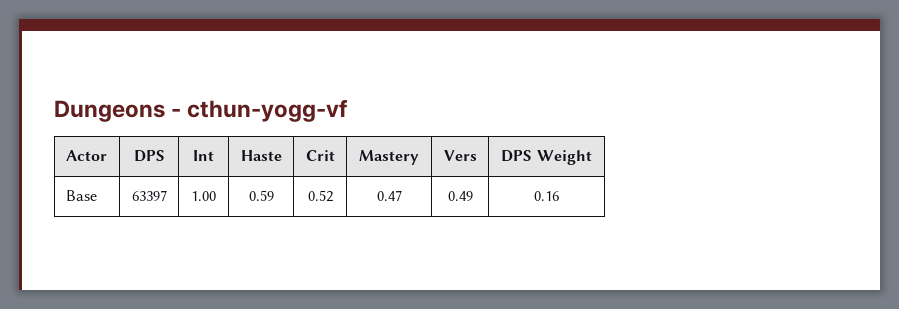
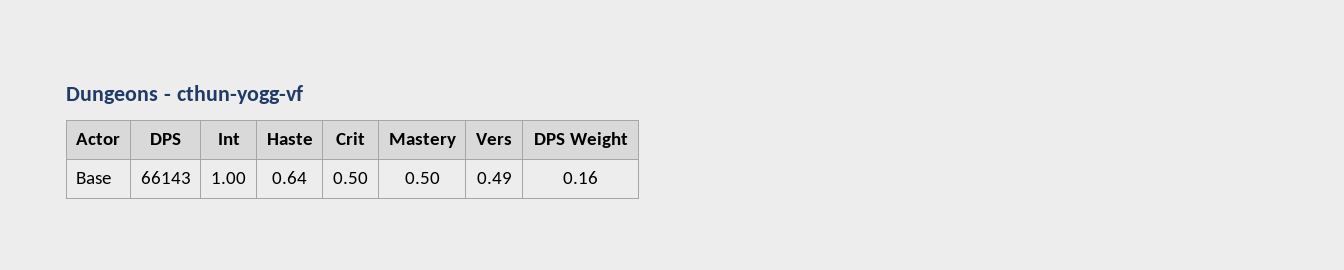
[131,190,167,201] 63397 -> [140,171,191,184] 66143
[248,190,274,201] [307,190,333,202] [376,190,402,201] 0.59 | 0.52 | 0.47 -> [272,171,307,184] [333,172,368,184] [404,172,440,184] 0.64 | 0.50 | 0.50

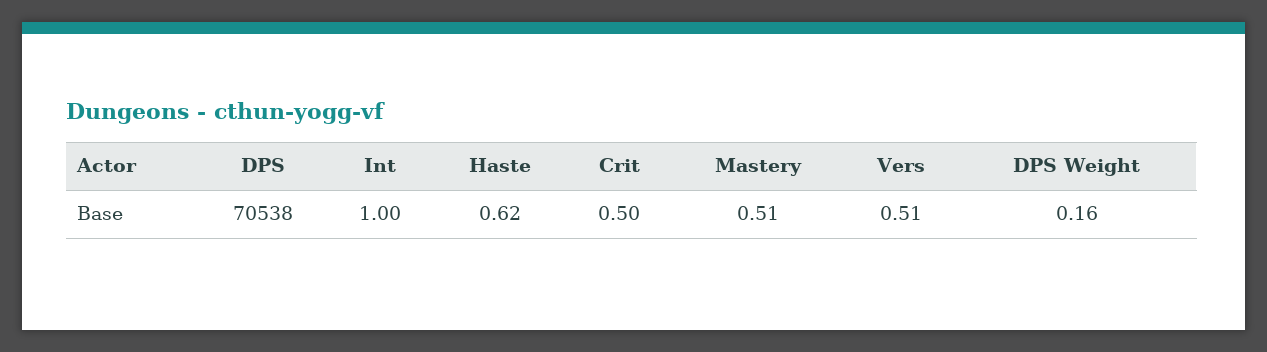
[140,171,191,184] 66143 -> [232,206,293,220] 70538
[272,171,307,184] [333,172,368,184] [404,172,440,184] [476,172,512,184] 0.64 | 0.50 | 0.50 | 0.49 -> [478,206,521,220] [598,206,640,220] [736,206,779,220] [879,206,922,220] 0.62 | 0.50 | 0.51 | 0.51

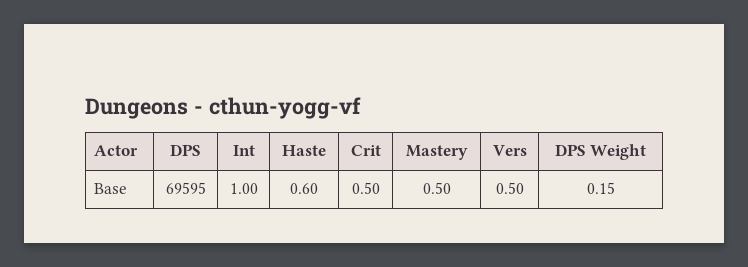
[232,206,293,220] 70538 -> [165,182,206,194] 69595
[478,206,521,220] [598,206,640,220] [736,206,779,220] [879,206,922,220] [1055,206,1098,220] 0.62 | 0.50 | 0.51 | 0.51 | 0.16 -> [290,183,318,194] [351,182,380,194] [422,182,451,194] [495,182,524,194] [586,182,615,194] 0.60 | 0.50 | 0.50 | 0.50 | 0.15

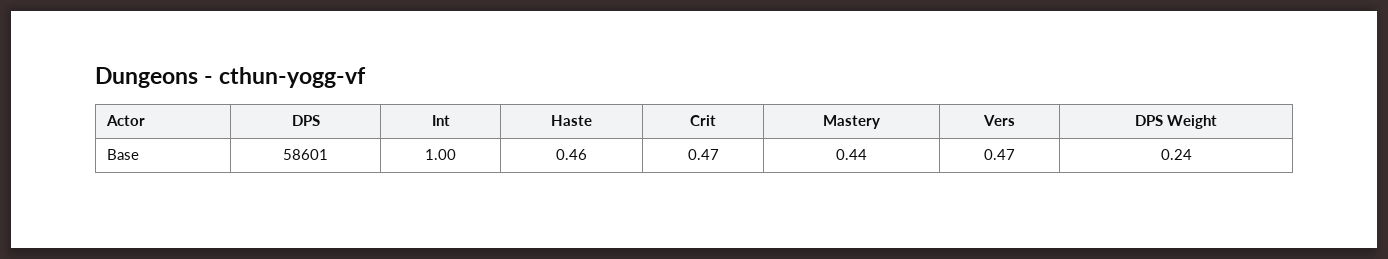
[165,182,206,194] 69595 -> [283,149,328,160] 58601
[290,183,318,194] [351,182,380,194] [422,182,451,194] [495,182,524,194] [586,182,615,194] 0.60 | 0.50 | 0.50 | 0.50 | 0.15 -> [556,149,587,160] [687,149,719,160] [836,149,867,160] [984,149,1015,160] [1160,149,1192,160] 0.46 | 0.47 | 0.44 | 0.47 | 0.24

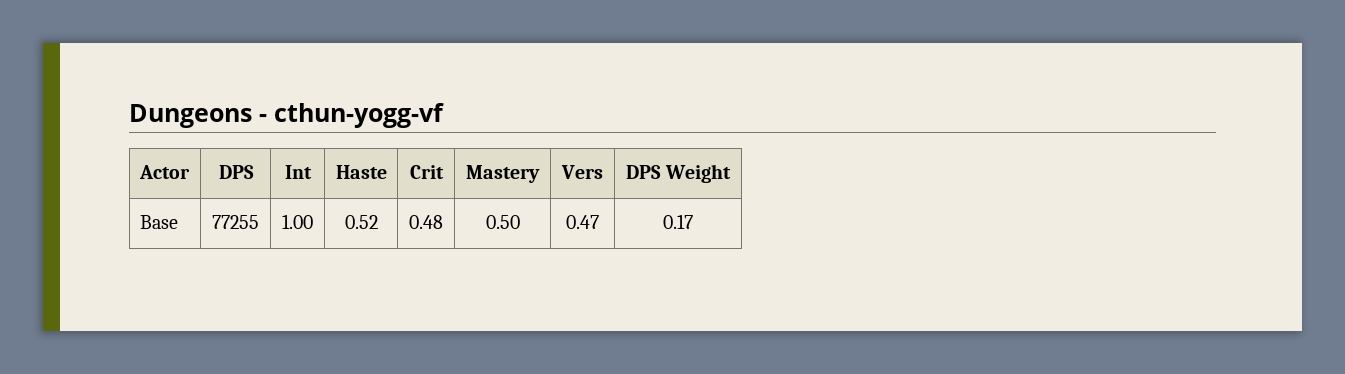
[283,149,328,160] 58601 -> [212,215,259,229] 77255
[556,149,587,160] [687,149,719,160] [836,149,867,160] [984,149,1015,160] [1160,149,1192,160] 0.46 | 0.47 | 0.44 | 0.47 | 0.24 -> [344,215,378,229] [409,215,443,229] [485,215,520,229] [566,215,599,229] [663,214,693,229] 0.52 | 0.48 | 0.50 | 0.47 | 0.17

